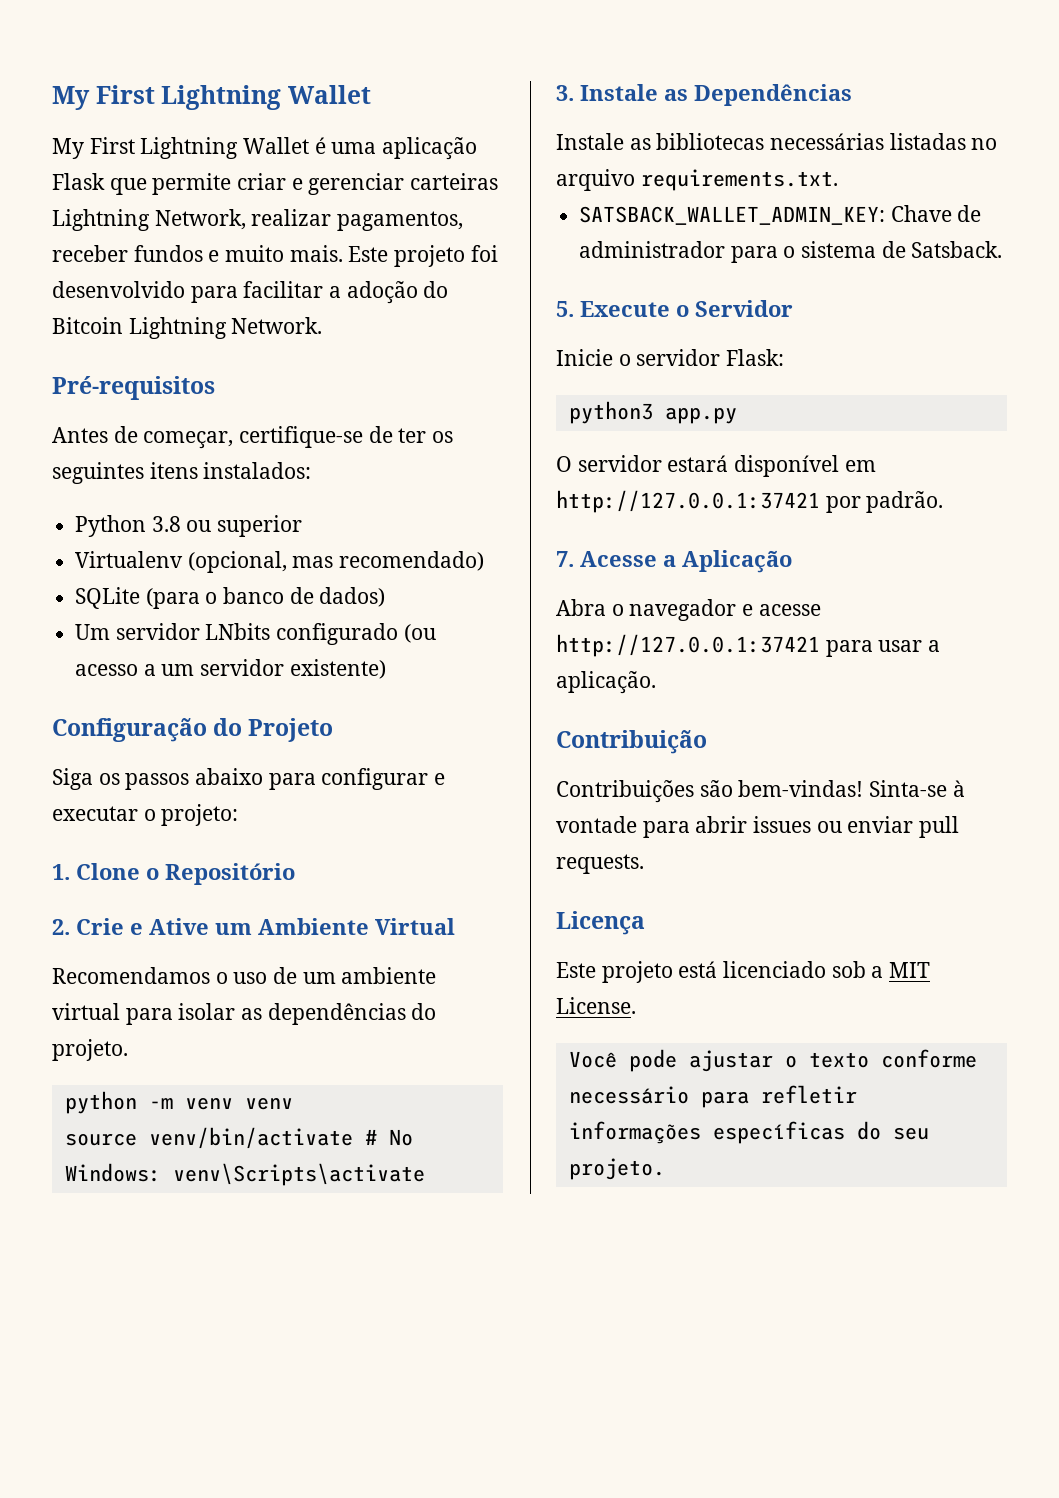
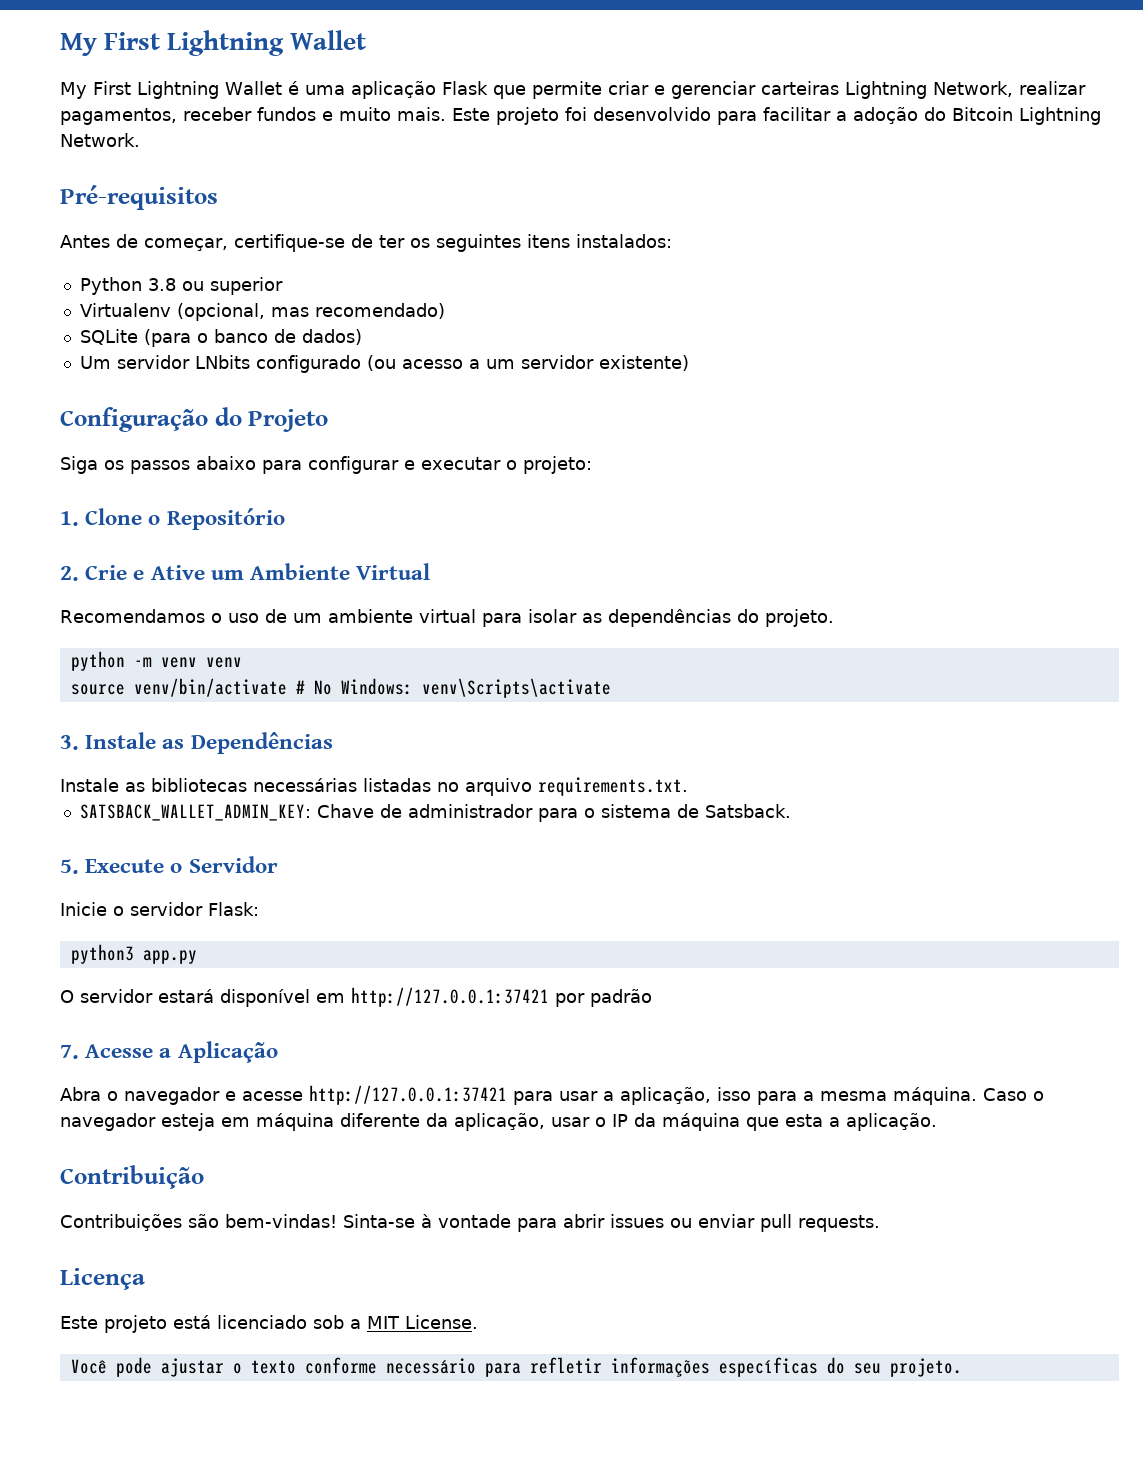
[866,491,944,513] padrão. -> [590,989,652,1007] padrão
(941, 646) none -> [620,1087,1044,1105] [60,1113,840,1131] aplicação, isso para a mesma máquina. Caso o navegador esteja em máquina diferente da aplicação, usar o IP da máquina que esta a

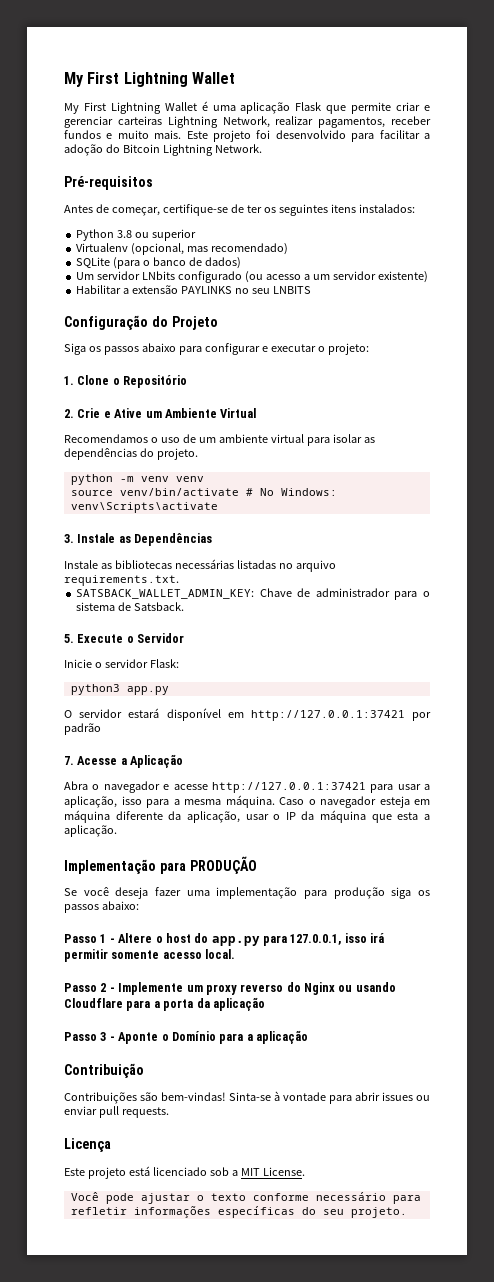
(689, 363) none -> [76,285,311,294] // Habilitar a extensão PAYLINKS no seu LNBITS
(937, 1122) none -> [64,856,257,874] [64,887,431,899] [64,901,139,913] [64,933,385,946] [64,949,236,962] [64,982,396,995] [64,997,265,1011] [64,1030,308,1044] // Implementação para PRODUÇÃO // Se você deseja fazer uma implementação para produção siga os passos abaixo: // Passo 1 - Altere o host do app.py para 127.0.0.1, isso irá permitir somente acesso local. // Passo 2 - Implemente um proxy reverso do Nginx ou usando Cloudflare para a porta da aplicação // Passo 3 - Aponte o Domínio para a aplicação

